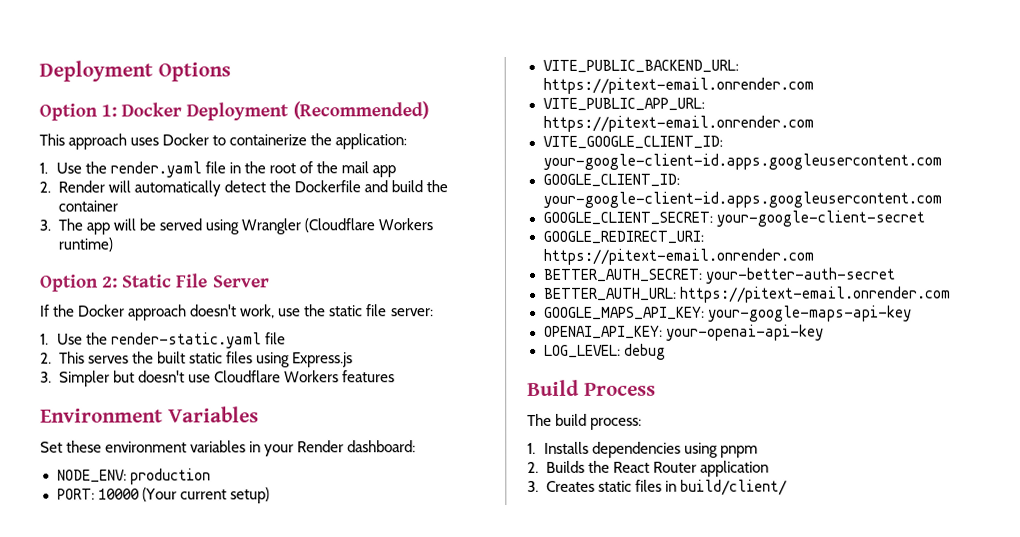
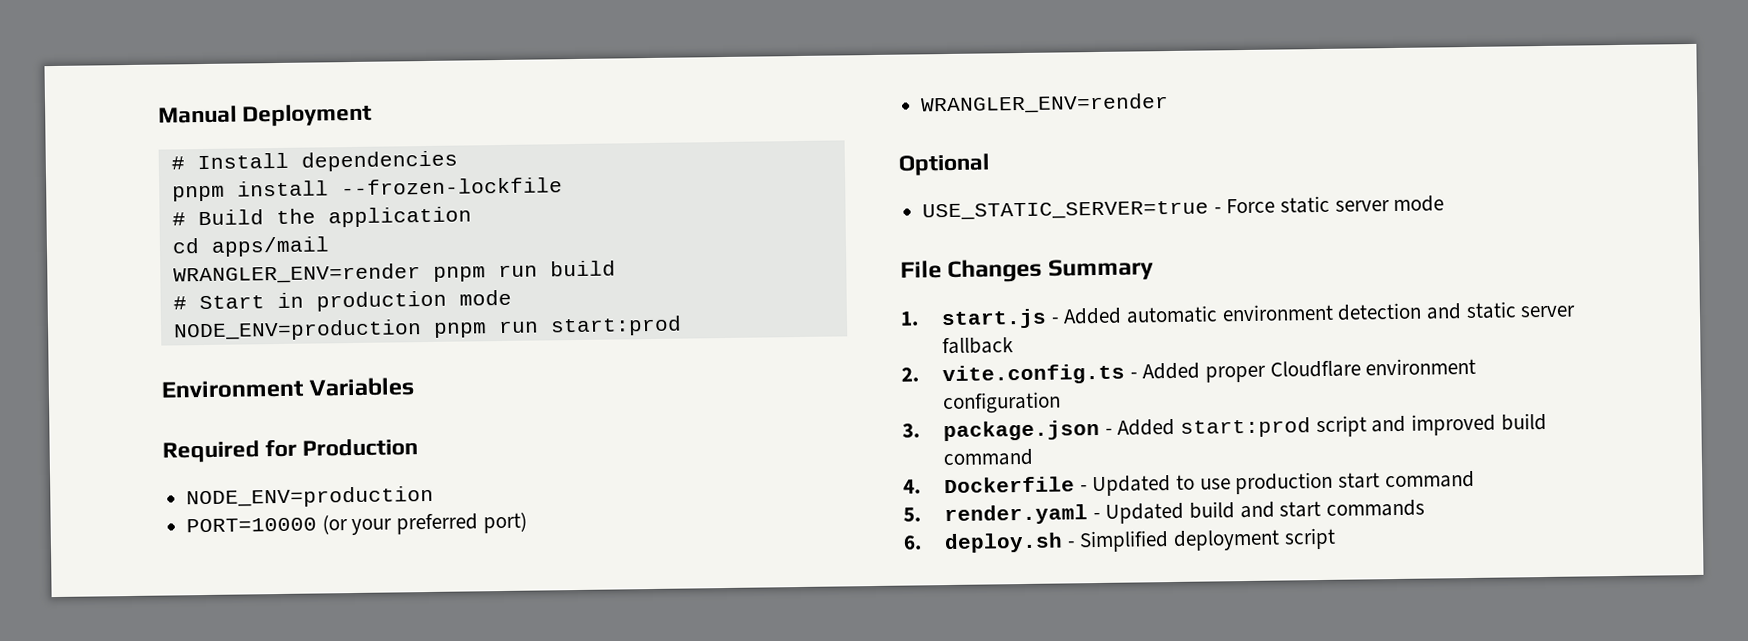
[39,60,231,82] [39,101,429,121] [39,133,408,150] [39,161,397,178] [39,180,448,197] [57,200,118,212] [39,218,433,235] [57,237,113,252] [40,273,270,292] [40,304,434,321] [40,332,287,349] [40,351,353,368] [40,370,395,387] [40,406,259,423] [40,440,417,457] [56,468,211,485] [56,487,270,504] [542,59,739,73] [542,77,814,94] [542,97,705,111] [542,115,814,132] [542,135,723,149] [542,153,942,170] [542,173,680,187] [542,191,942,208] [542,210,925,227] [542,230,704,244] [542,248,814,265] [543,267,896,284] [543,286,951,303] [543,305,912,322] [543,324,824,341] [543,343,666,360] [527,379,656,396] [527,413,643,430] [527,441,759,458] [527,460,769,477] [527,479,787,496] Deployment Options // Option 1: Docker Deployment (Recommended) // This approach uses Docker to containerize the application: // 1. Use the render.yaml file in the root of the mail app // 2. Render will automatically detect the Dockerfile and build the container // 3. The app will be served using Wrangler (Cloudflare Workers runtime) // Option 2: Static File Server // If the Docker approach doesn't work, use the static file server: // 1. Use the render-static.yaml file // 2. This serves the built static files using Express.js // 3. Simpler but doesn't use Cloudflare Workers features // Environment Variables // Set these environment variables in your Render dashboard: // NODE_ENV: production // PORT: 10000 (Your current setup) // VITE_PUBLIC_BACKEND_URL: https://pitext-email.onrender.com // VITE_PUBLIC_APP_URL: https://pitext-email.onrender.com // VITE_GOOGLE_CLIENT_ID: your-google-client-id.apps.googleusercontent.com // GOOGLE_CLIENT_ID: your-google-client-id.apps.googleusercontent.com // GOOGLE_CLIENT_SECRET: your-google-client-secret // GOOGLE_REDIRECT_URI: https://pitext-email.onrender.com // BETTER_AUTH_SECRET: your-better-auth-secret // BETTER_AUTH_URL: https://pitext-email.onrender.com // GOOGLE_MAPS_API_KEY: your-google-maps-api-key // OPENAI_API_KEY: your-openai-api-key // LOG_LEVEL: debug // Build Process // The build process: // 1. Installs dependencies using pnpm // 2. Builds the React Router application // 3. Creates static files in build/client/ -> [158,103,373,127] [170,150,458,172] [171,177,563,202] [171,206,472,228] [171,236,330,257] [172,260,616,285] [172,289,512,312] [172,315,682,342] [161,377,415,399] [162,438,419,463] [186,485,435,509] [186,511,527,536] [920,93,1170,115] [898,153,990,176] [922,195,1445,221] [900,258,1154,284] [900,301,1577,330] [941,337,1014,355] [901,357,1477,386] [941,391,1061,415] [902,412,1547,442] [942,448,1033,467] [903,470,1475,497] [903,499,1425,526] [903,527,1336,554] Manual Deployment // # Install dependencies // pnpm install --frozen-lockfile // # Build the application // cd apps/mail // WRANGLER_ENV=render pnpm run build // # Start in production mode // NODE_ENV=production pnpm run start:prod // Environment Variables // Required for Production // NODE_ENV=production // PORT=10000 (or your preferred port) // WRANGLER_ENV=render // Optional // USE_STATIC_SERVER=true - Force static server mode // File Changes Summary // 1. start.js - Added automatic environment detection and static server fallback // 2. vite.config.ts - Added proper Cloudflare environment configuration // 3. package.json - Added start:prod script and improved build command // 4. Dockerfile - Updated to use production start command // 5. render.yaml - Updated build and start commands // 6. deploy.sh - Simplified deployment script

